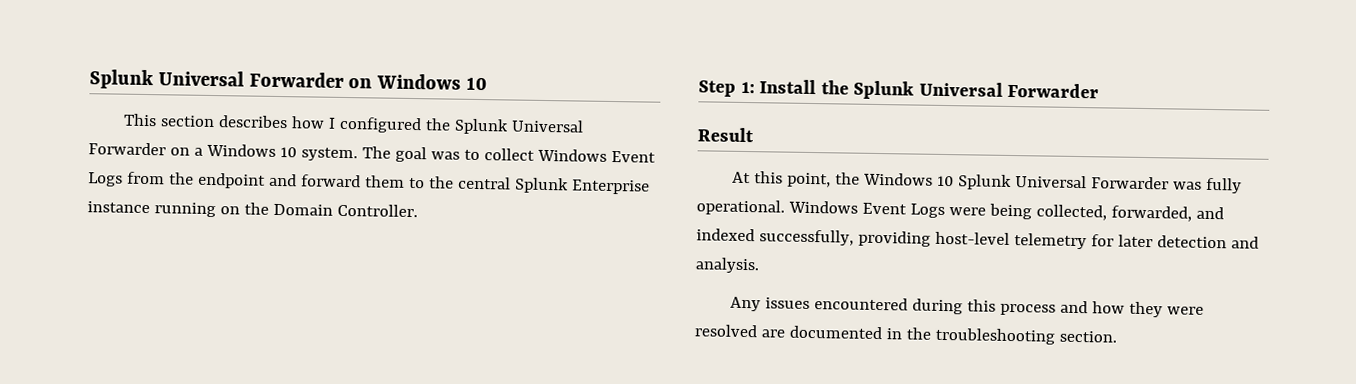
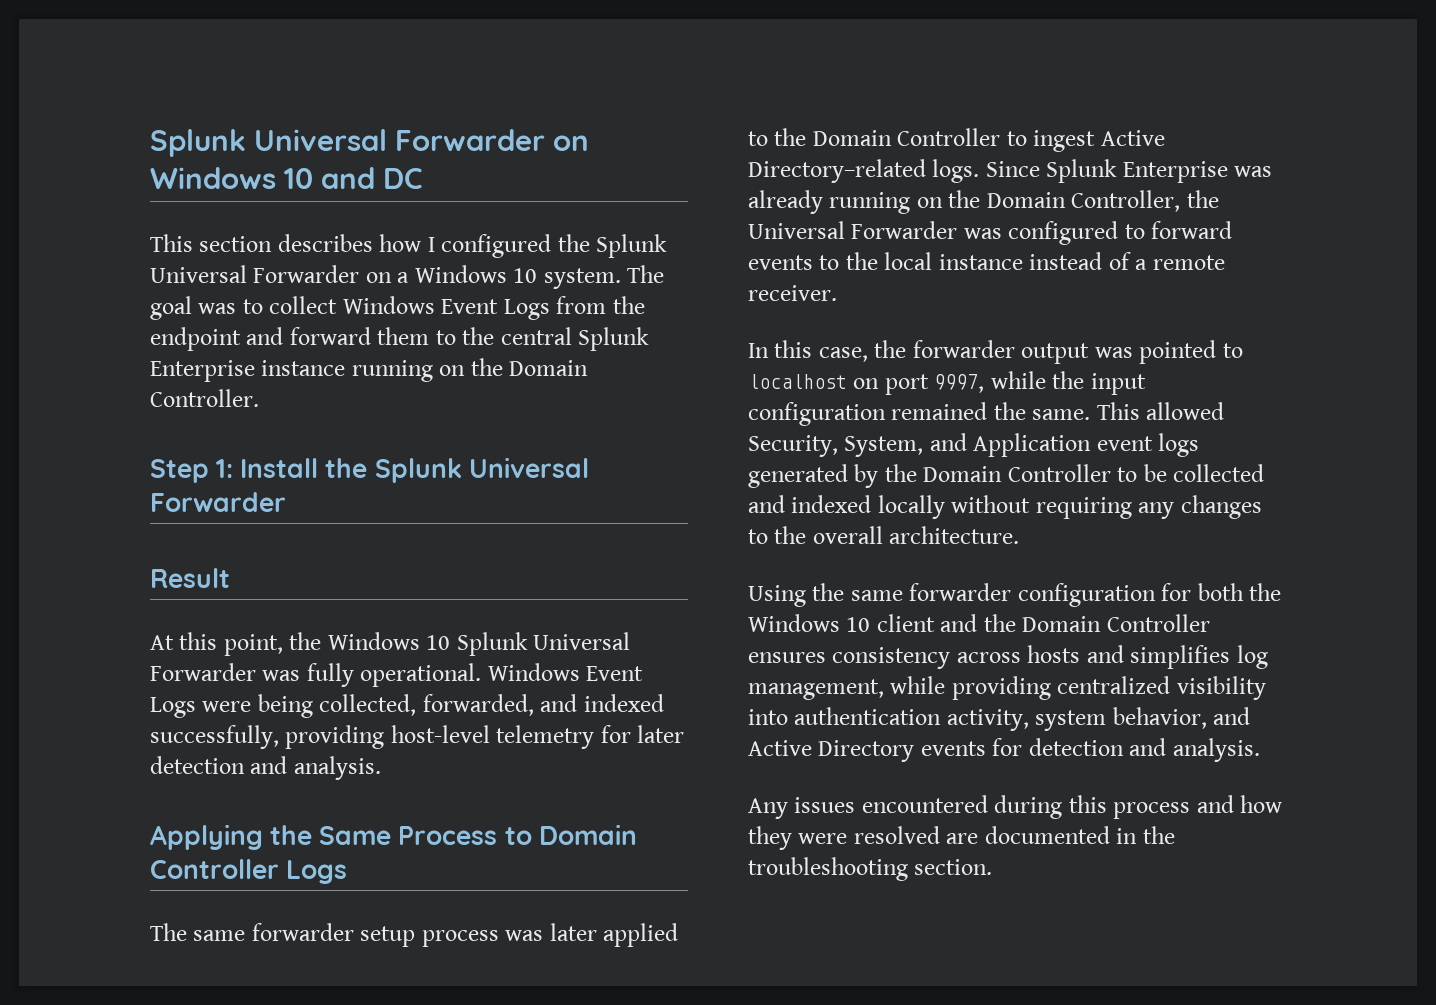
(488, 83) none -> [321,167,423,189] and DC
(760, 265) none -> [150,824,637,850] [150,859,348,884] [150,923,679,947] [748,128,1165,152] [748,159,1273,183] [748,190,1219,214] [748,221,1233,245] [748,252,1225,270] [748,285,837,301] [748,340,1243,364] [748,371,1146,395] [748,402,1225,426] [748,433,1200,457] [748,464,1265,488] [748,495,1262,519] [748,526,1020,544] [748,583,1282,607] [748,614,1210,632] [748,645,1268,669] [748,676,1266,700] [748,707,1251,731] [748,738,1260,762] // Applying the Same Process to Domain Controller Logs // The same forwarder setup process was later applied to the Domain Controller to ingest Active Directory–related logs. Since Splunk Enterprise was already running on the Domain Controller, the Universal Forwarder was configured to forward events to the local instance instead of a remote receiver. // In this case, the forwarder output was pointed to localhost on port 9997, while the input configuration remained the same. This allowed Security, System, and Application event logs generated by the Domain Controller to be collected and indexed locally without requiring any changes to the overall architecture. // Using the same forwarder configuration for both the Windows 10 client and the Domain Controller ensures consistency across hosts and simplifies log management, while providing centralized visibility into authentication activity, system behavior, and Active Directory events for detection and analysis.

